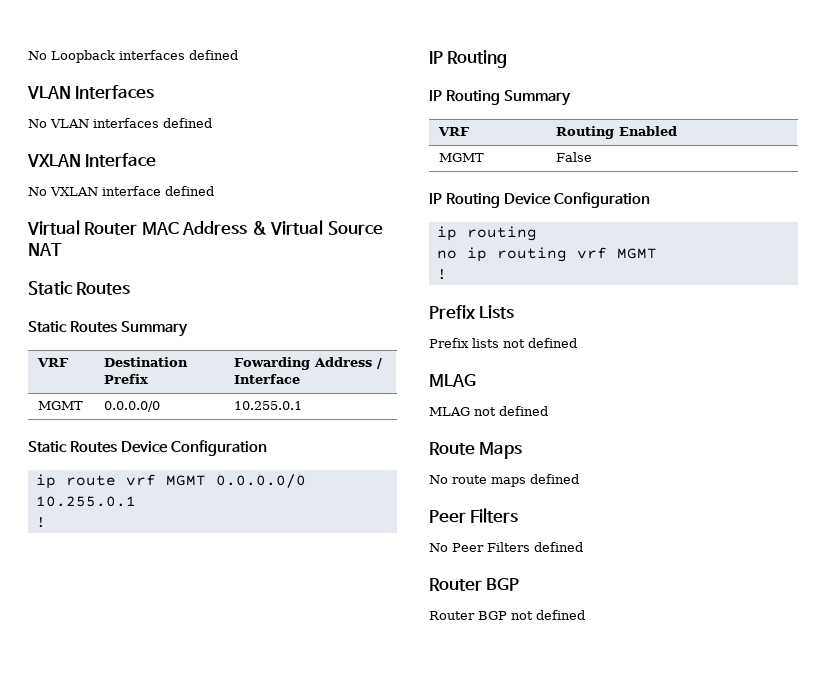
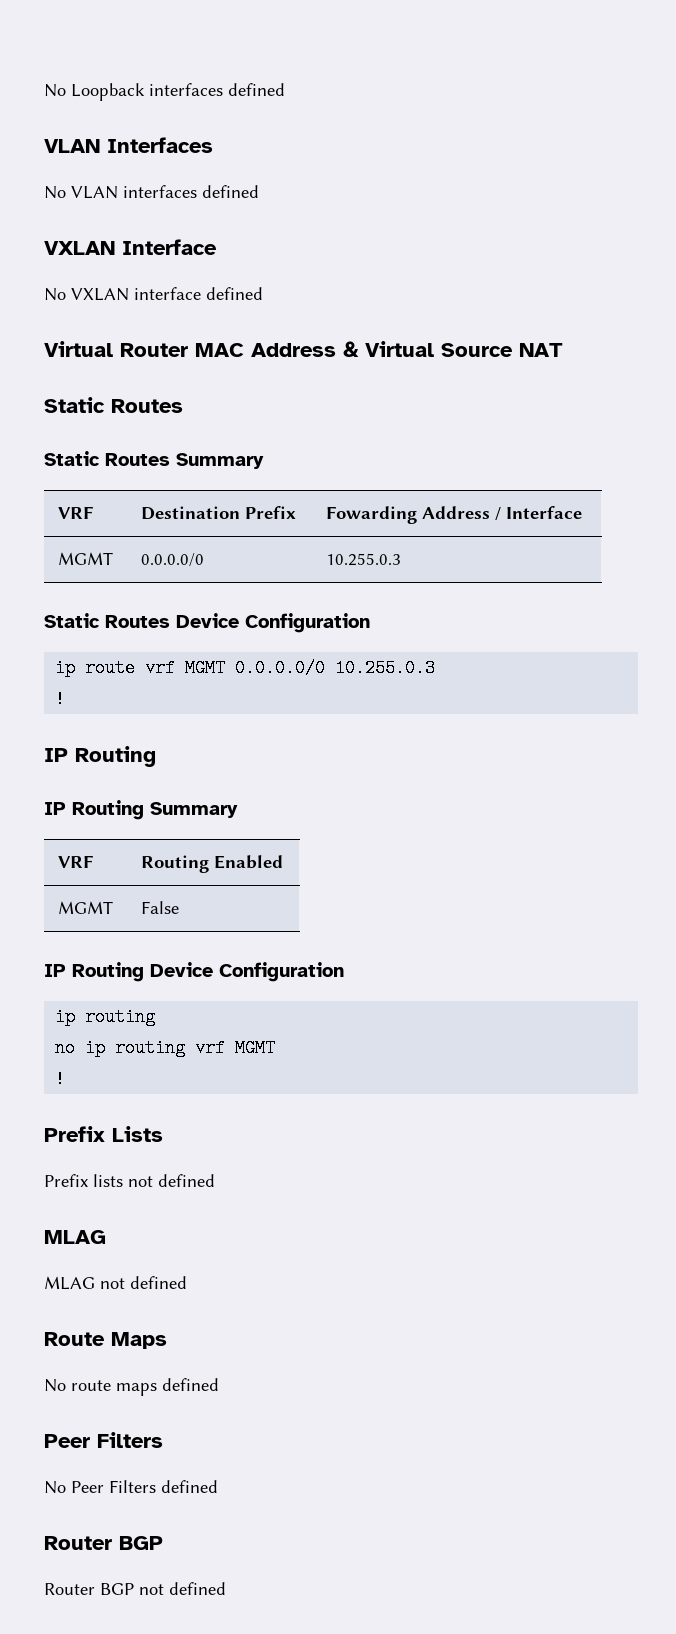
[234,401,303,410] 10.255.0.1 -> [325,553,401,566] 10.255.0.3
[35,496,136,507] 10.255.0.1 -> [335,659,436,677] 10.255.0.3

